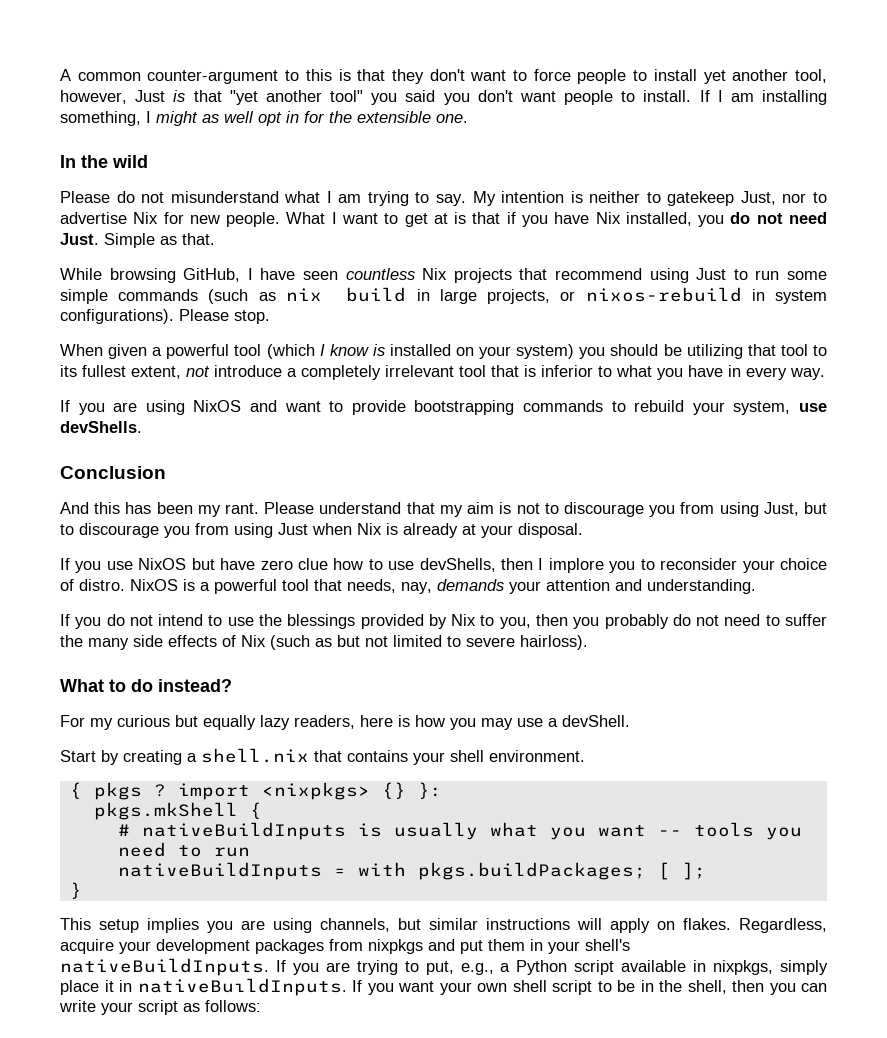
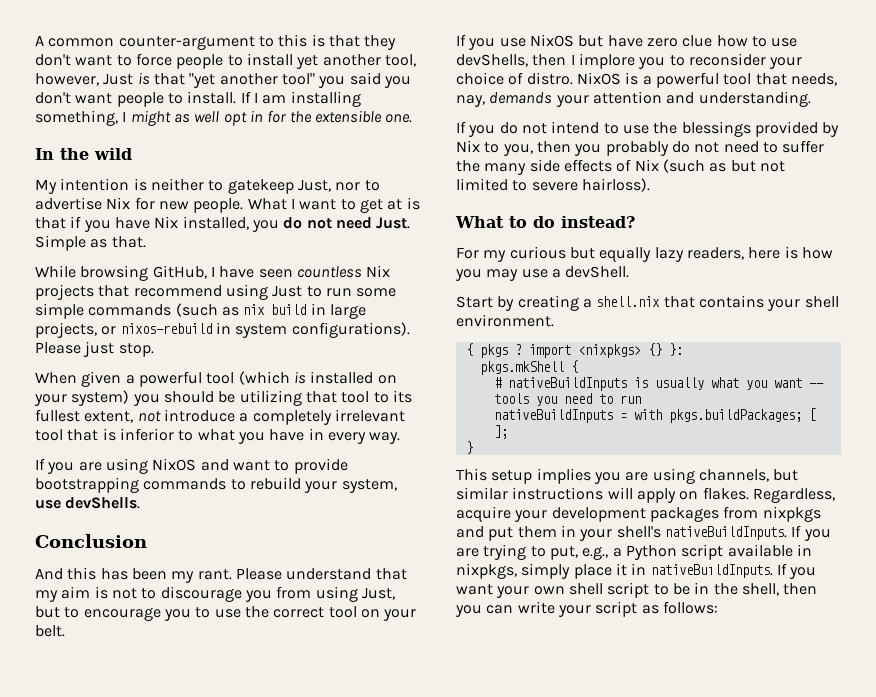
[60,191,466,206] Please do not misunderstand what I am trying to say. -> (132, 154) none
(229, 315) none -> [83,341,115,357] just
[319,344,369,356] I know -> (290, 378) none
[79,523,583,538] discourage you from using Just when Nix is already at your disposal. -> [83,606,417,621] [35,625,65,637] encourage you to use the correct tool on your belt.

